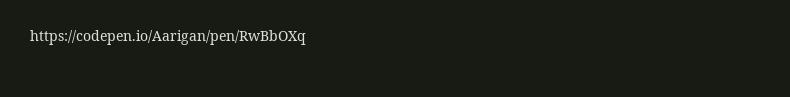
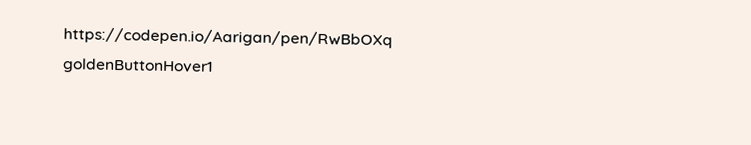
(306, 37) none -> [62,58,213,75] // goldenButtonHover1

